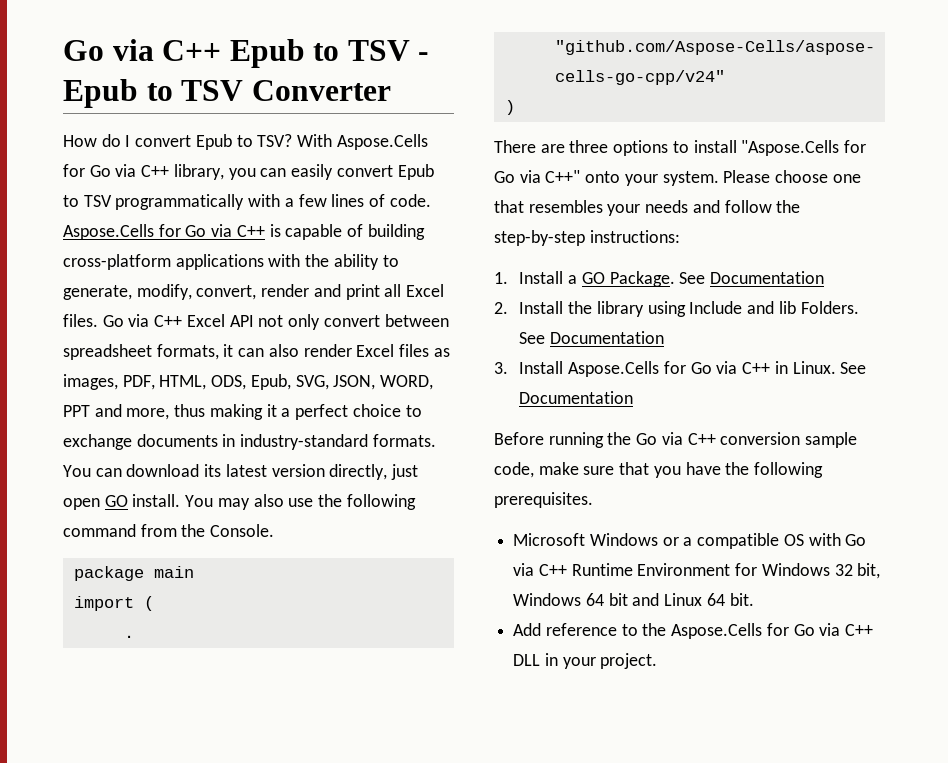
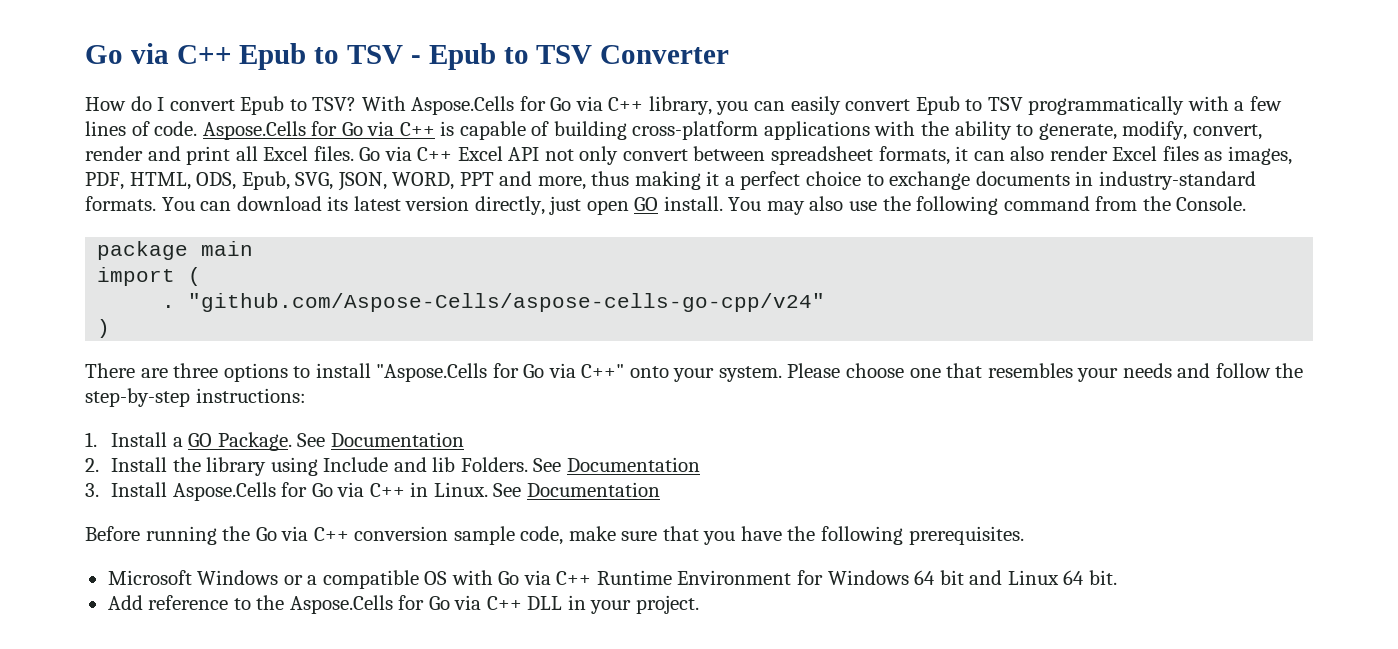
[834,563,881,579] [513,593,582,606] 32 bit, Windows -> (909, 577) none

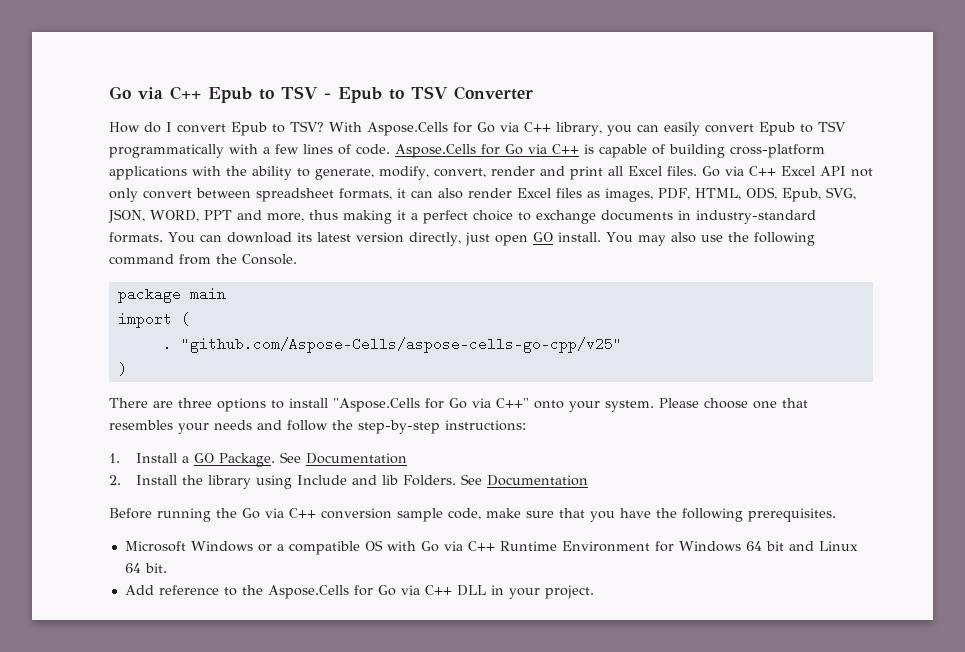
[188,293,826,312] "github.com/Aspose-Cells/aspose-cells-go-cpp/v24" -> [180,337,622,353] "github.com/Aspose-Cells/aspose-cells-go-cpp/v25"
[85,482,660,501] // 3. Install Aspose.Cells for Go via C++ in Linux. See Documentation -> (589, 480) none

